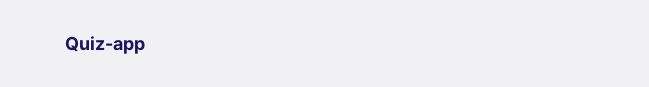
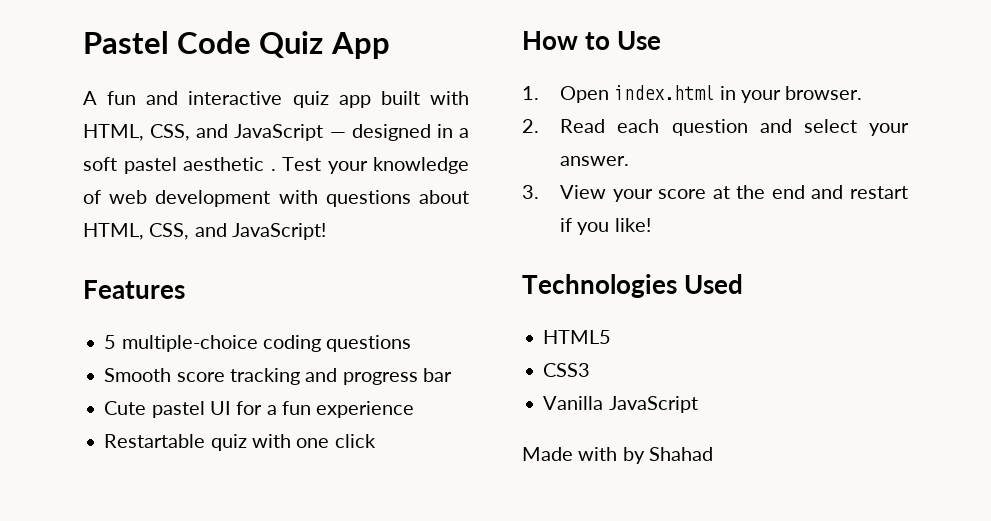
[65,36,145,54] Quiz-app -> [83,31,390,59] [83,91,469,108] [83,124,470,141] [83,157,469,174] [83,190,469,207] [83,223,326,240] [83,280,185,299] [104,335,412,352] [104,368,452,385] [104,401,415,418] [104,434,376,451] [522,31,662,50] [522,85,863,103] [522,119,909,136] [560,156,630,166] [522,185,908,202] [560,218,651,235] [522,274,744,298] [543,330,612,344] [543,363,591,377] [543,396,698,413] [522,447,713,464] Pastel Code Quiz App // A fun and interactive quiz app built with HTML, CSS, and JavaScript — designed in a soft pastel aesthetic . Test your knowledge of web development with questions about HTML, CSS, and JavaScript! // Features // 5 multiple-choice coding questions // Smooth score tracking and progress bar // Cute pastel UI for a fun experience // Restartable quiz with one click // How to Use // 1. Open index.html in your browser. // 2. Read each question and select your answer. // 3. View your score at the end and restart if you like! // Technologies Used // HTML5 // CSS3 // Vanilla JavaScript // Made with by Shahad

